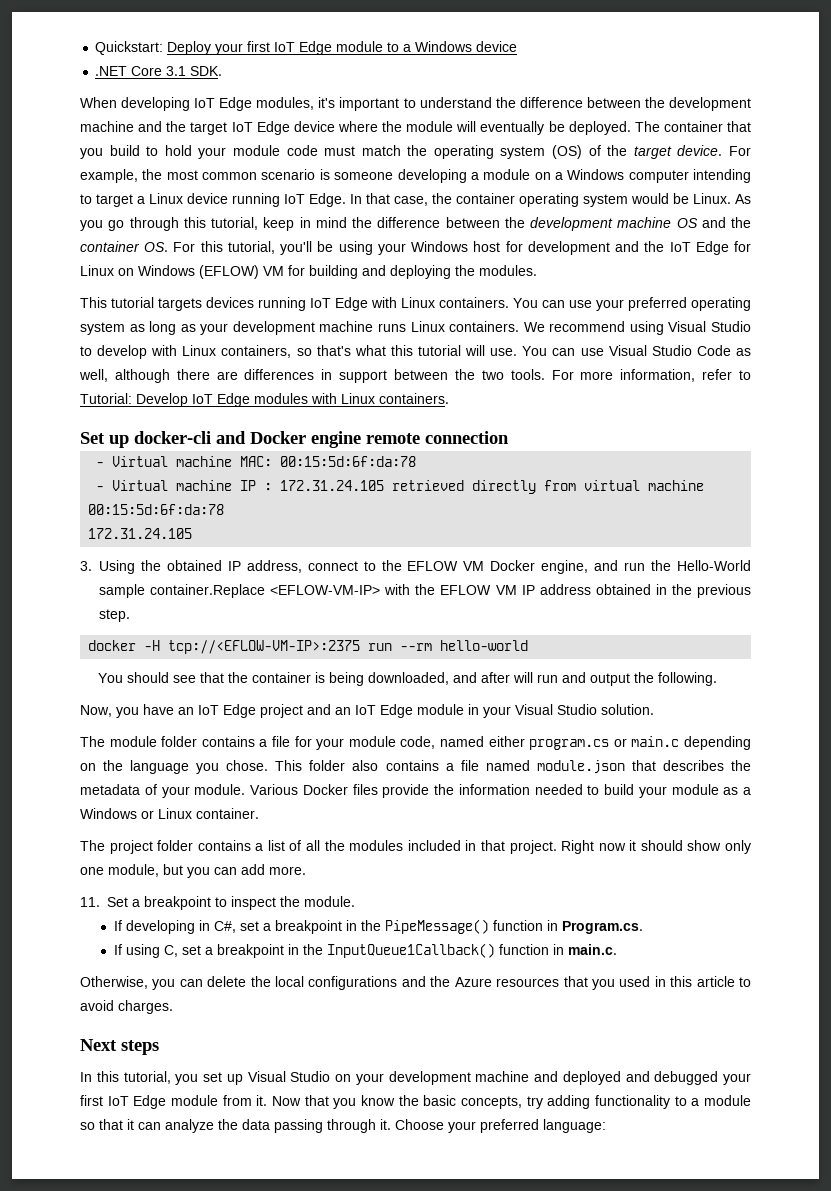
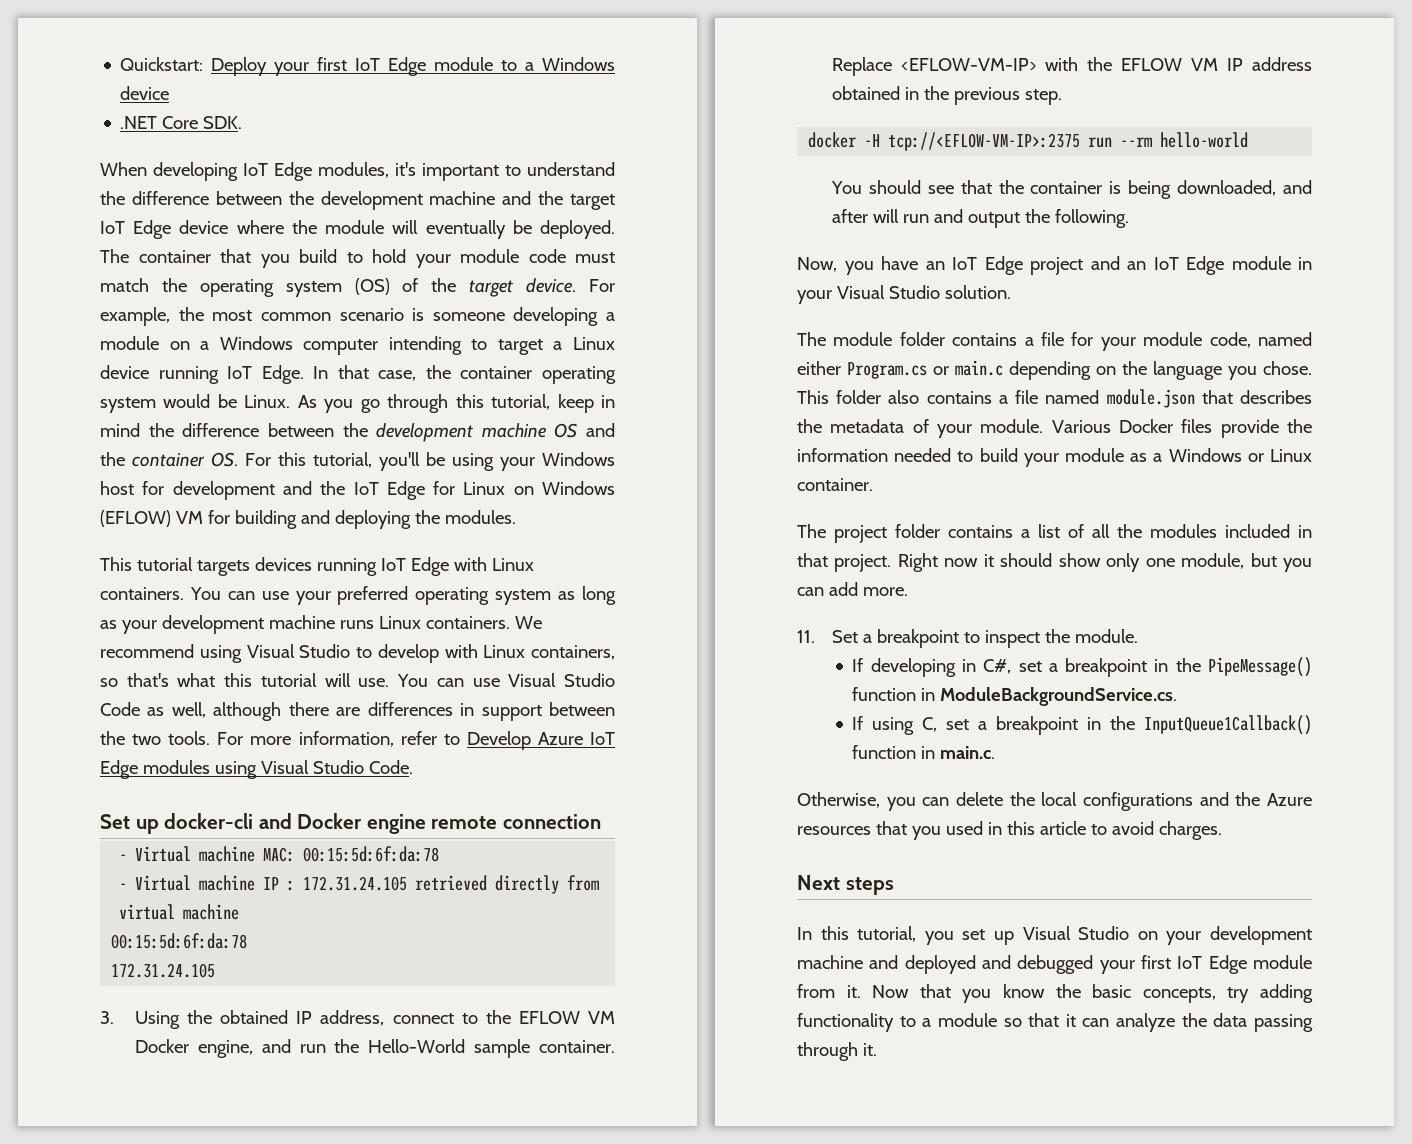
[166,66,187,76] 3.1 -> (199, 122) none
[80,393,188,407] Tutorial: Develop -> [466,731,583,750] Develop Azure
[311,393,449,404] with Linux containers. -> [214,760,413,779] using Visual Studio Code.
[150,584,266,598] container.Replace -> [539,1040,615,1053] [832,57,893,76] container. Replace
[529,739,610,750] program.cs -> [847,362,927,379] Program.cs
[561,921,643,934] Program.cs. -> [940,687,1178,706] ModuleBackgroundService.cs.
[395,1119,606,1133] Choose your preferred language: -> (877, 1049) none

